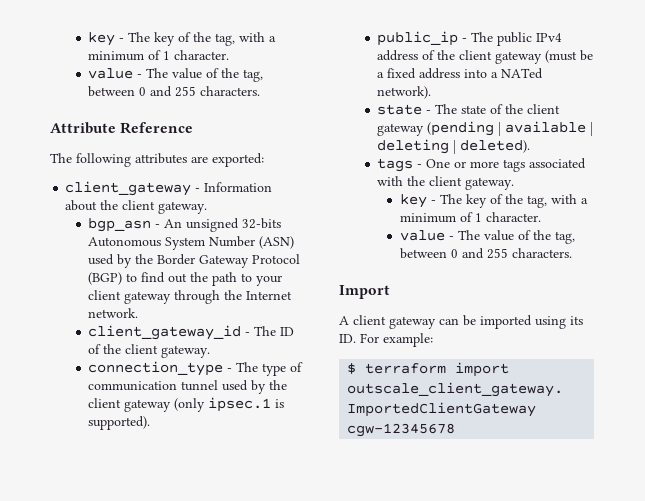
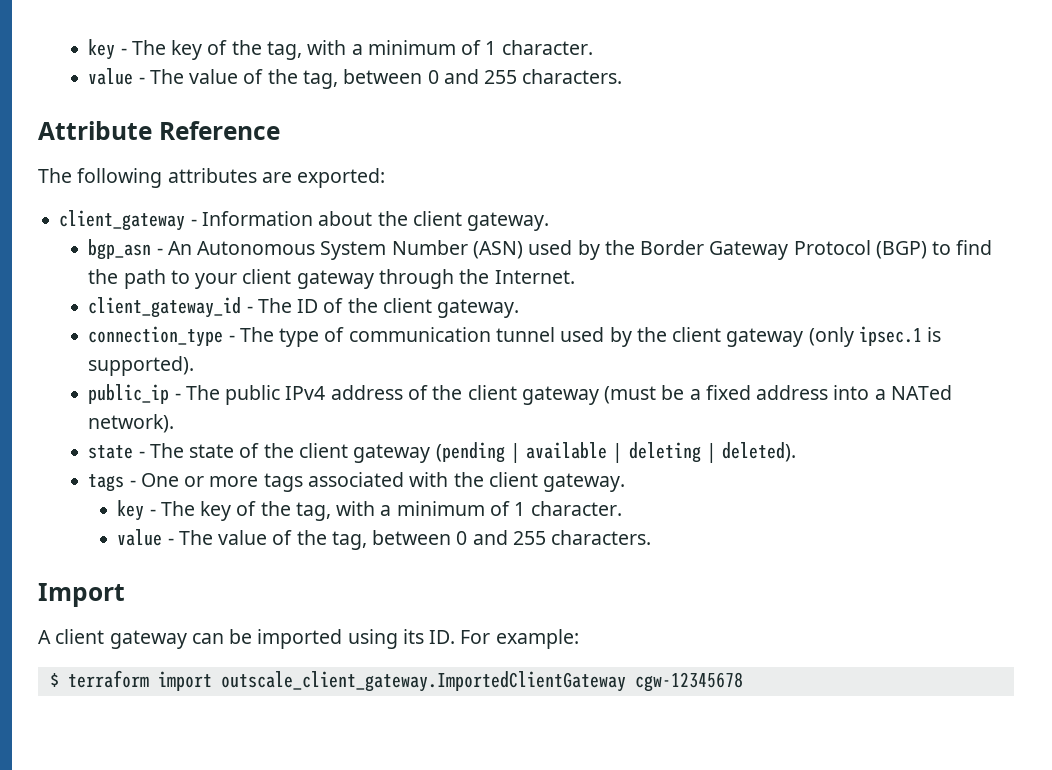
[186,218,282,232] unsigned 32-bits -> (192, 248) none
[168,273,188,283] out -> (993, 247) none
[246,291,293,300] [88,308,139,318] Internet network. -> [494,270,575,284] Internet.

